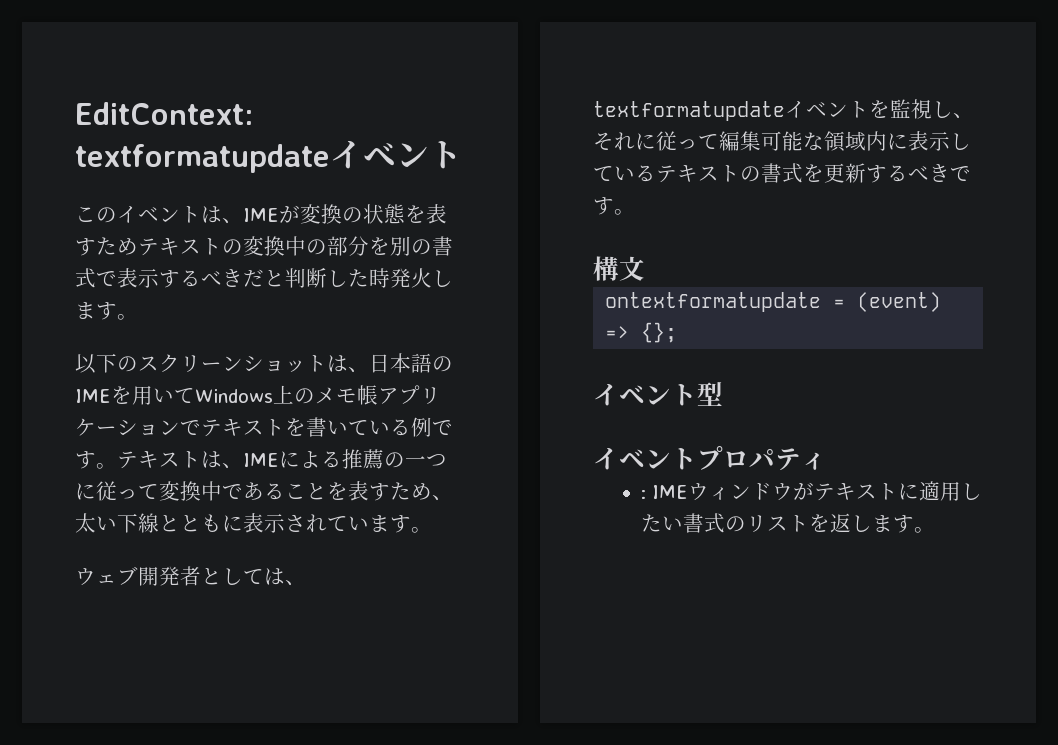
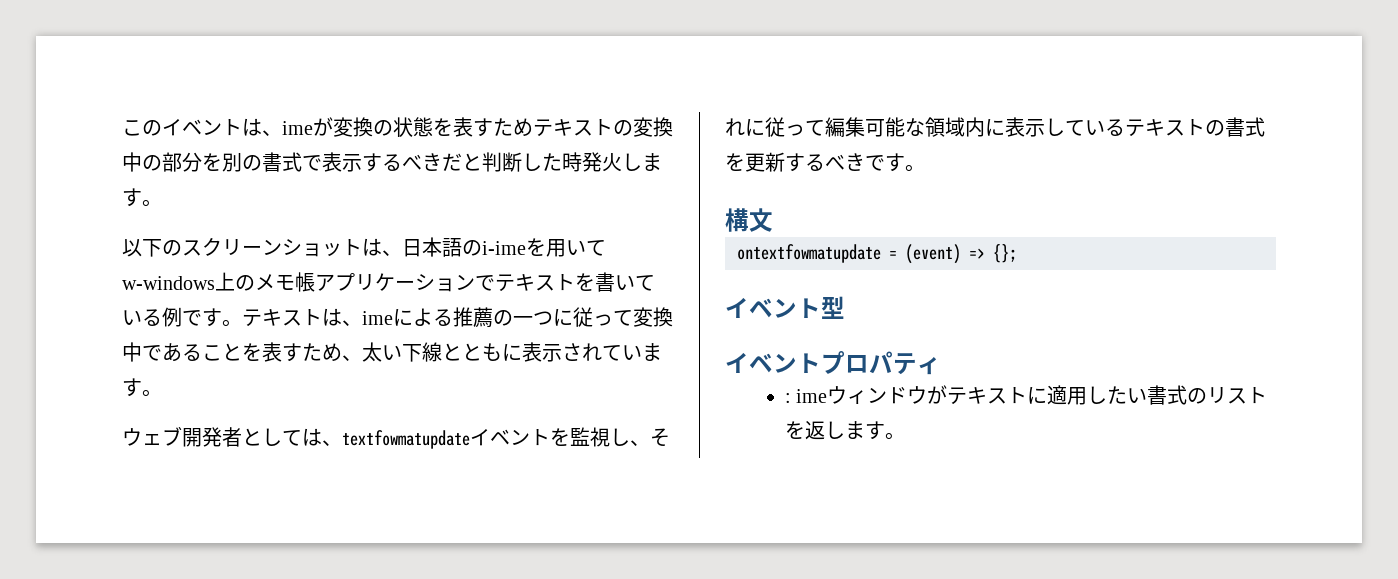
[75,102,253,125] [75,140,462,173] EditContext: textformatupdateイベント // -> (122, 128) none
[243,208,279,222] IME -> [282,121,313,135] ime
[75,389,111,403] IME -> [482,241,526,255] i-ime
[195,389,273,403] Windows -> [122,276,215,290] w-windows
[243,453,279,467] IME -> [362,311,393,325] ime
[593,101,785,121] textformatupdate -> [342,430,470,449] textfowmatupdate
[605,292,822,312] ontextformatupdate -> [737,244,881,263] ontextfowmatupdate
[652,485,689,499] IME -> [796,389,828,403] ime

